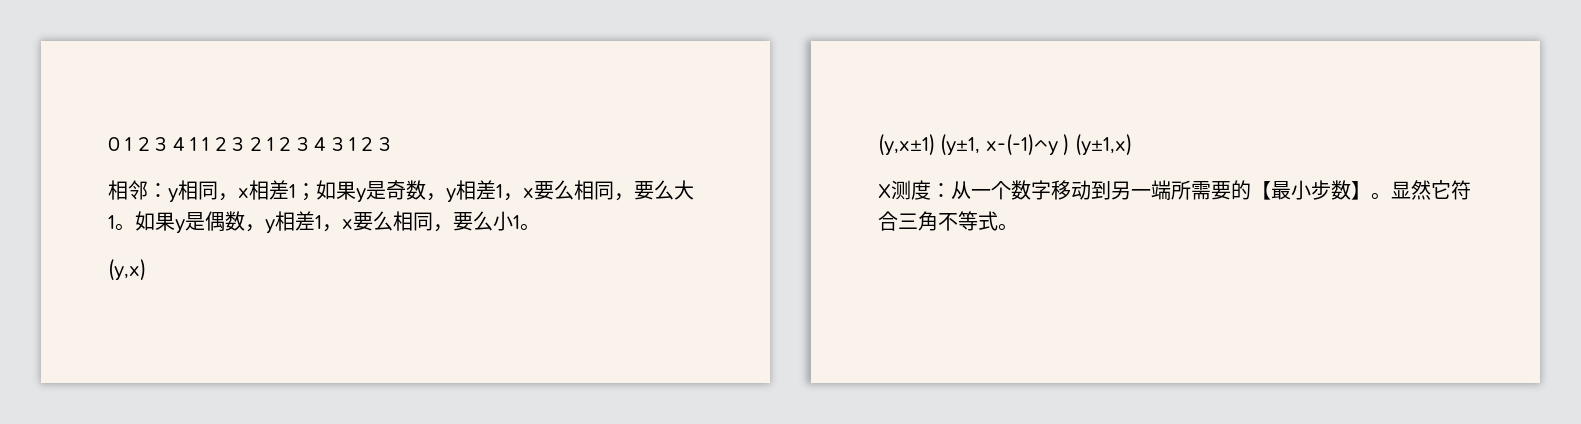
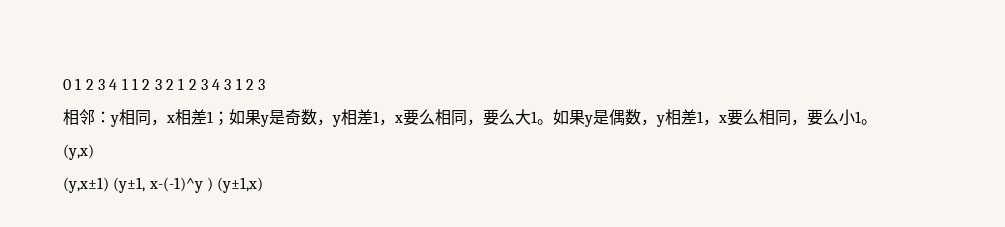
[878,180,1471,200] [878,211,1018,231] // X测度：从一个数字移动到另一端所需要的【最小步数】。显然它符合三角不等式。 -> (264, 185) none

